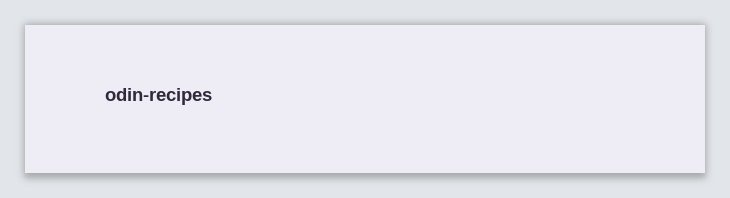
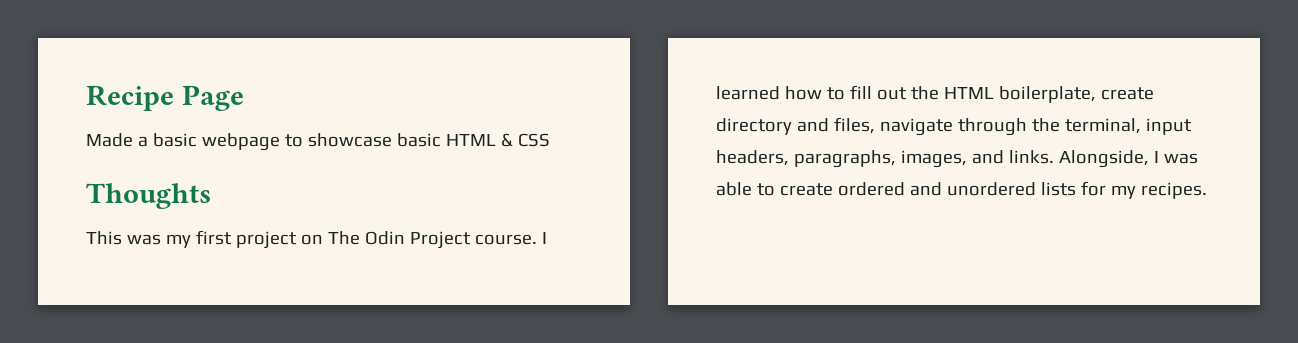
[105,88,212,105] odin-recipes -> [86,85,244,111] [86,133,550,151] [86,183,211,209] [86,230,547,249] [716,85,1154,103] [716,117,1192,136] [716,150,1198,168] [716,181,1207,199] Recipe Page // Made a basic webpage to showcase basic HTML & CSS // Thoughts // This was my first project on The Odin Project course. I learned how to fill out the HTML boilerplate, create directory and files, navigate through the terminal, input headers, paragraphs, images, and links. Alongside, I was able to create ordered and unordered lists for my recipes.

